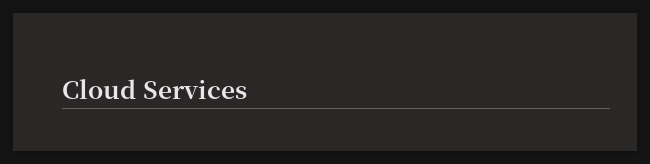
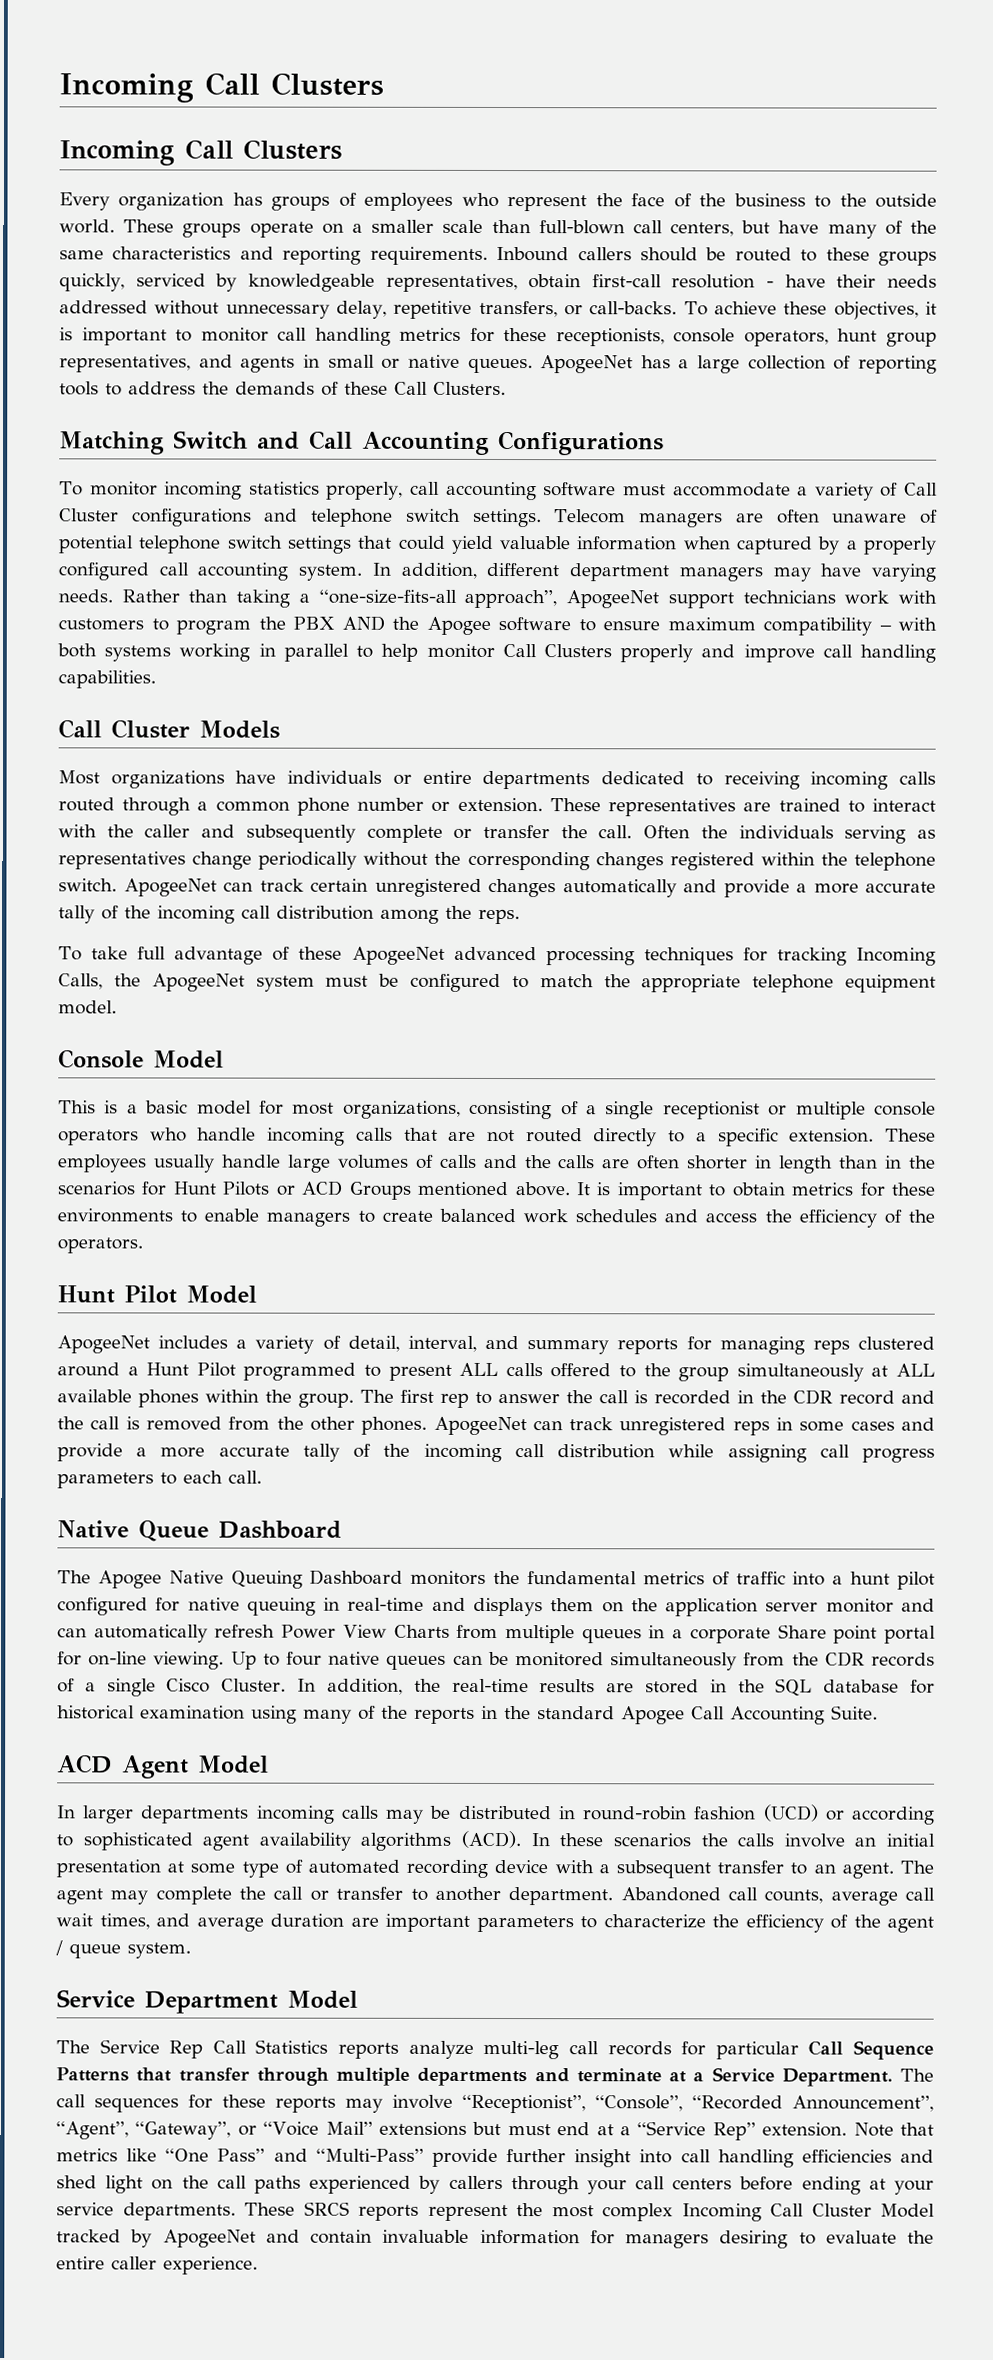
[62,79,247,99] Cloud Services -> [59,72,384,103] [59,139,342,166] [59,192,938,212] [59,219,937,239] [59,246,937,266] [59,273,937,293] [59,300,938,320] [59,327,938,347] [59,354,937,374] [59,381,506,396] [59,430,664,456] [59,481,938,501] [59,508,938,528] [58,535,937,555] [58,562,937,582] [58,589,938,609] [58,615,937,636] [57,643,936,663] [58,670,156,689] [58,719,280,739] [58,770,937,790] [58,797,937,817] [58,824,936,844] [58,851,937,871] [58,878,936,898] [58,905,520,925] [58,946,936,966] [58,973,936,993] [58,1000,117,1015] [58,1049,224,1069] [58,1100,936,1120] [58,1127,936,1147] [58,1154,937,1174] [57,1180,935,1201] [57,1208,935,1228] [57,1237,143,1254] [57,1285,257,1304] [57,1335,935,1355] [57,1362,936,1382] [57,1389,935,1408] [57,1416,935,1436] [57,1443,936,1463] [57,1470,262,1489] [57,1520,342,1542] [57,1569,936,1590] [57,1597,936,1617] [57,1624,937,1644] [57,1651,936,1671] [57,1678,935,1697] [57,1705,878,1725] [57,1754,269,1779] [56,1804,936,1825] [56,1830,936,1851] [56,1859,935,1879] [56,1886,936,1906] [56,1913,934,1933] [55,1940,191,1959] [56,1989,358,2014] [56,2039,935,2060] [56,2067,934,2087] [56,2094,934,2114] [56,2121,934,2141] [56,2148,935,2168] [56,2175,934,2195] [56,2201,935,2222] [56,2229,934,2249] [56,2256,258,2275] Incoming Call Clusters // Incoming Call Clusters // Every organization has groups of employees who represent the face of the business to the outside world. These groups operate on a smaller scale than full-blown call centers, but have many of the same characteristics and reporting requirements. Inbound callers should be routed to these groups quickly, serviced by knowledgeable representatives, obtain first-call resolution - have their needs addressed without unnecessary delay, repetitive transfers, or call-backs. To achieve these objectives, it is important to monitor call handling metrics for these receptionists, console operators, hunt group representatives, and agents in small or native queues. ApogeeNet has a large collection of reporting tools to address the demands of these Call Clusters. // Matching Switch and Call Accounting Configurations // To monitor incoming statistics properly, call accounting software must accommodate a variety of Call Cluster configurations and telephone switch settings. Telecom managers are often unaware of potential telephone switch settings that could yield valuable information when captured by a properly configured call accounting system. In addition, different department managers may have varying needs. Rather than taking a “one-size-fits-all approach”, ApogeeNet support technicians work with customers to program the PBX AND the Apogee software to ensure maximum compatibility – with both systems working in parallel to help monitor Call Clusters properly and improve call handling capabilities. // Call Cluster Models // Most organizations have individuals or entire departments dedicated to receiving incoming calls routed through a common phone number or extension. These representatives are trained to interact with the caller and subsequently complete or transfer the call. Often the individuals serving as representatives change periodically without the corresponding changes registered within the telephone switch. ApogeeNet can track certain unregistered changes automatically and provide a more accurate tally of the incoming call distribution among the reps. // To take full advantage of these ApogeeNet advanced processing techniques for tracking Incoming Calls, the ApogeeNet system must be configured to match the appropriate telephone equipment model. // Console Model // This is a basic model for most organizations, consisting of a single receptionist or multiple console operators who handle incoming calls that are not routed directly to a specific extension. These employees usually handle large volumes of calls and the calls are often shorter in length than in the scenarios for Hunt Pilots or ACD Groups mentioned above. It is important to obtain metrics for these environments to enable managers to create balanced work schedules and access the efficiency of the operators. // Hunt Pilot Model // ApogeeNet includes a variety of detail, interval, and summary reports for managing reps clustered around a Hunt Pilot programmed to present ALL calls offered to the group simultaneously at ALL available phones within the group. The first rep to answer the call is recorded in the CDR record and the call is removed from the other phones. ApogeeNet can track unregistered reps in some cases and provide a more accurate tally of the incoming call distribution while assigning call progress parameters to each call. // Native Queue Dashboard // The Apogee Native Queuing Dashboard monitors the fundamental metrics of traffic into a hunt pilot configured for native queuing in real-time and displays them on the application server monitor and can automatically refresh Power View Charts from multiple queues in a corporate Share point portal for on-line viewing. Up to four native queues can be monitored simultaneously from the CDR records of a single Cisco Cluster. In addition, the real-time results are stored in the SQL database for historical examination using many of the reports in the standard Apogee Call Accounting Suite. // ACD Agent Model // In larger departments incoming calls may be distributed in round-robin fashion (UCD) or according to sophisticated agent availability algorithms (ACD). In these scenarios the calls involve an initial presentation at some type of automated recording device with a subsequent transfer to an agent. The agent may complete the call or transfer to another department. Abandoned call counts, average call wait times, and average duration are important parameters to characterize the efficiency of the agent / queue system. // Service Department Model // The Service Rep Call Statistics reports analyze multi-leg call records for particular Call Sequence Patterns that transfer through multiple departments and terminate at a Service Department. The call sequences for these reports may involve “Receptionist”, “Console”, “Recorded Announcement”, “Agent”, “Gateway”, or “Voice Mail” extensions but must end at a “Service Rep” extension. Note that metrics like “One Pass” and “Multi-Pass” provide further insight into call handling efficiencies and shed light on the call paths experienced by callers through your call centers before ending at your service departments. These SRCS reports represent the most complex Incoming Call Cluster Model tracked by ApogeeNet and contain invaluable information for managers desiring to evaluate the entire caller experience.

